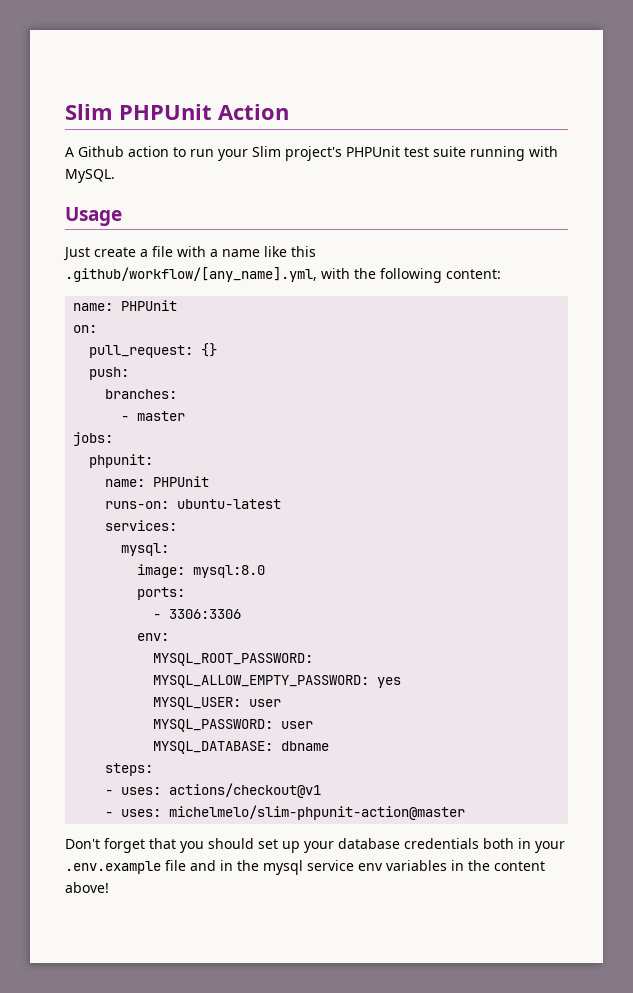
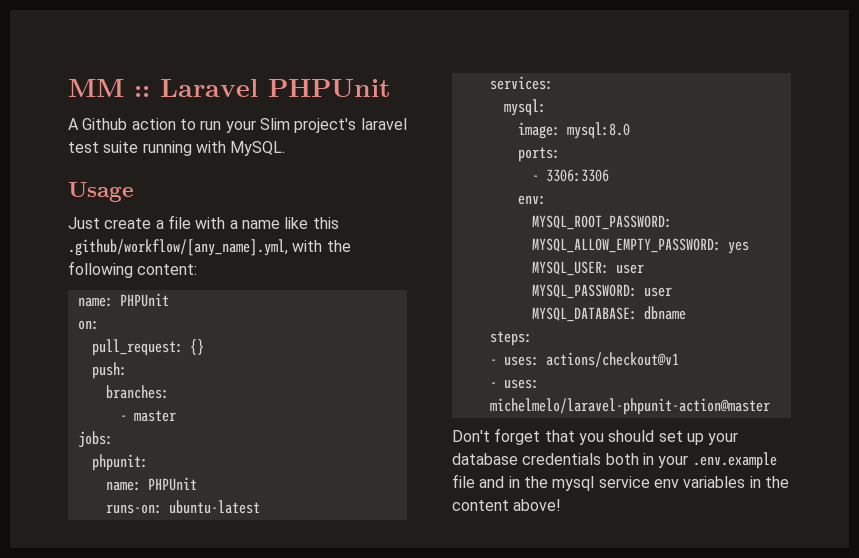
[65,104,289,120] Slim PHPUnit Action -> [68,79,391,97] MM :: Laravel PHPUnit
[346,146,400,157] PHPUnit -> [360,118,407,130] laravel
[169,805,466,820] michelmelo/slim-phpunit-action@master -> [489,398,770,415] michelmelo/laravel-phpunit-action@master

